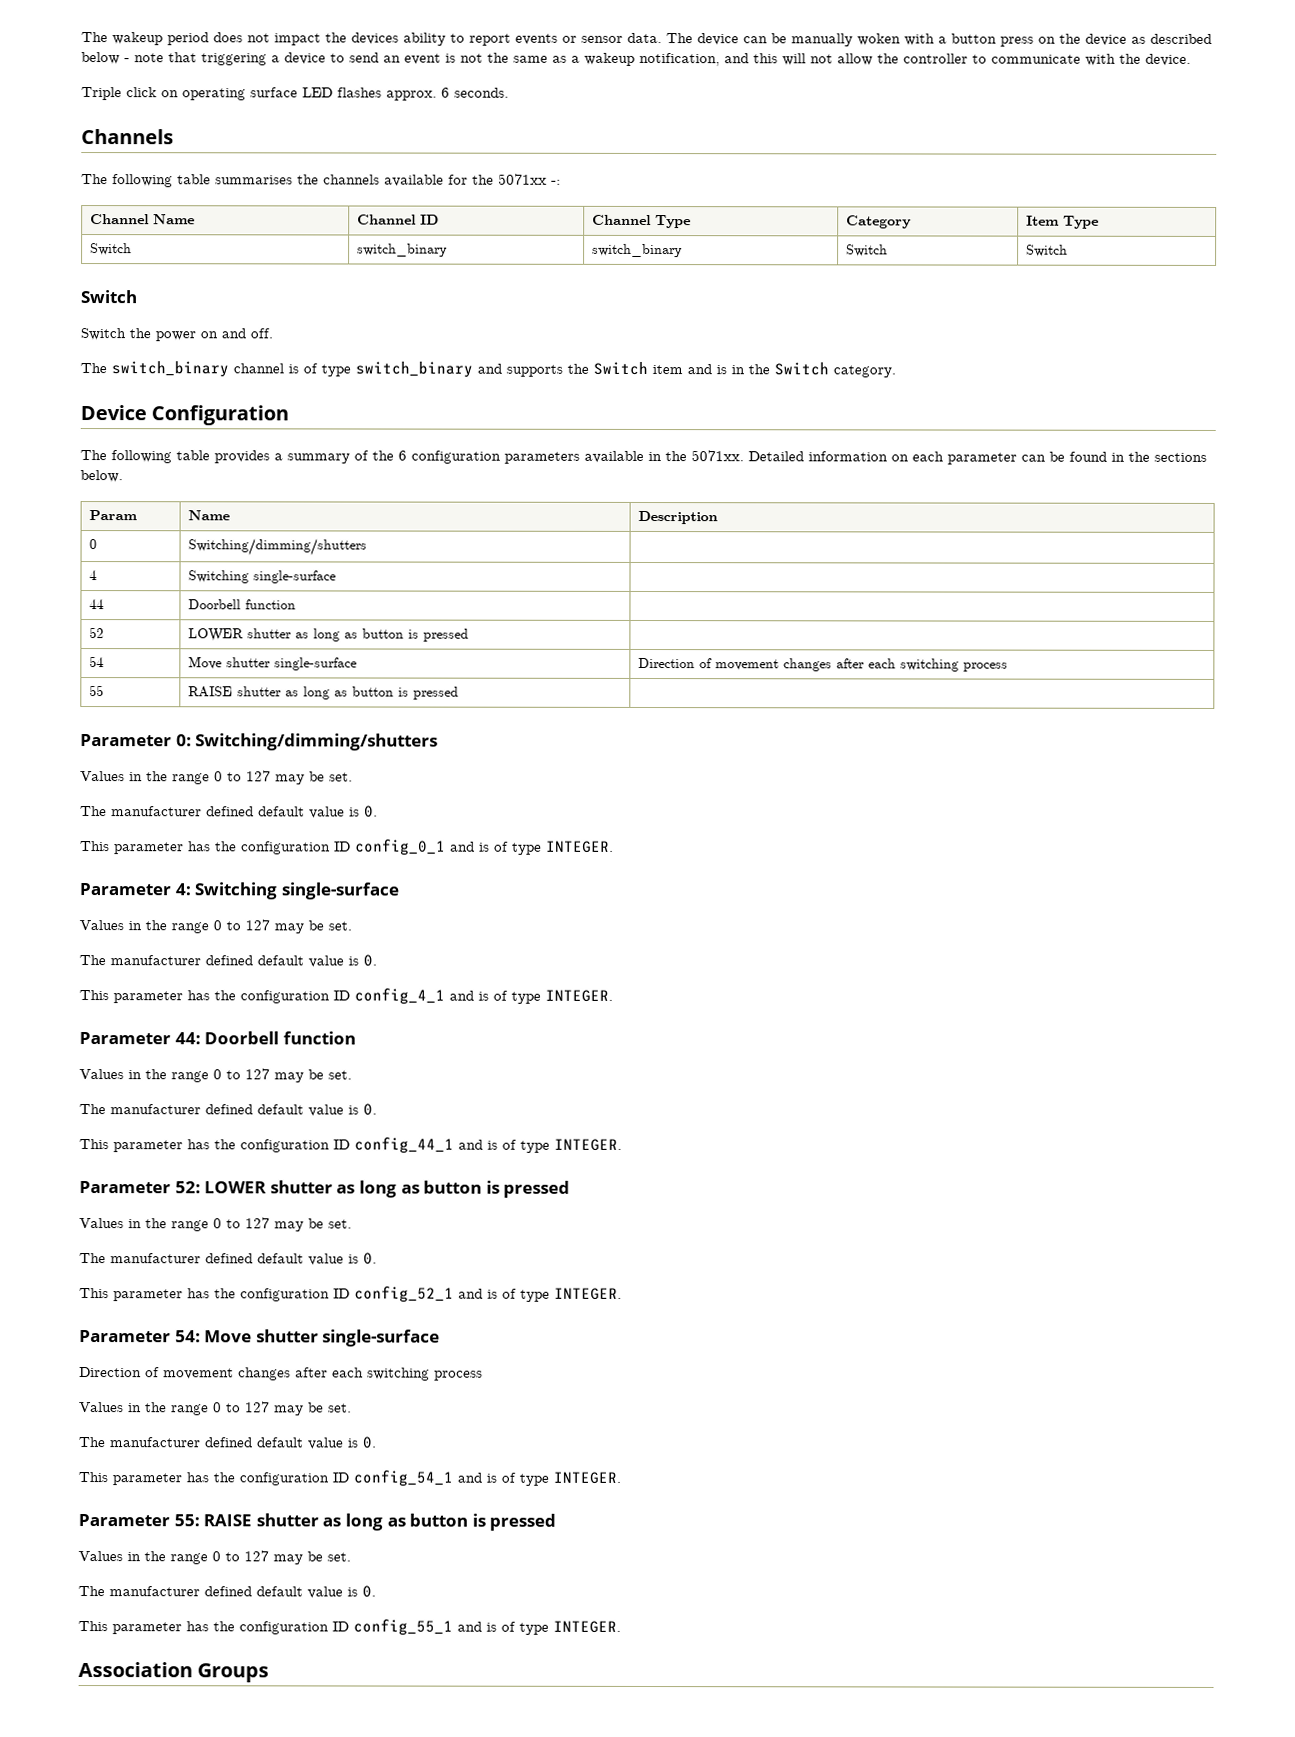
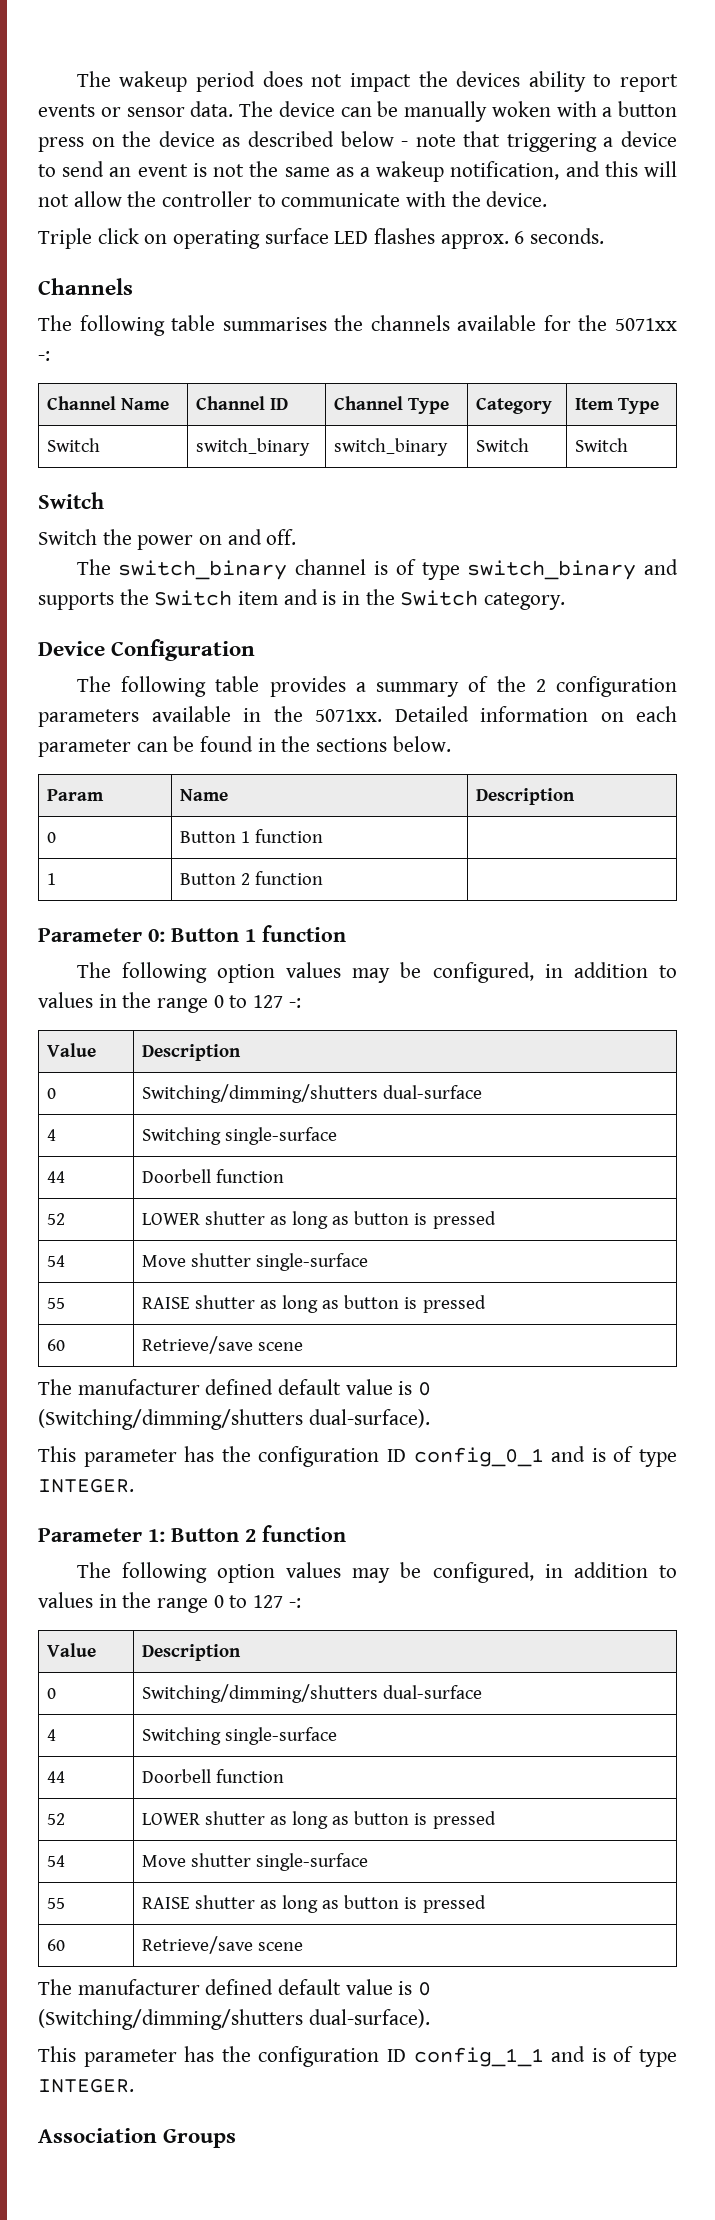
[398,450,407,461] 6 -> [535,679,546,692] 2
[88,539,97,550] [187,538,367,556] [88,570,97,581] [187,570,336,584] [88,599,104,610] [187,599,296,610] [88,627,104,639] [187,628,469,642] [88,656,104,668] [187,656,357,671] [637,657,1008,672] [88,685,104,697] [187,686,459,700] [80,733,439,751] [80,770,353,785] [80,805,378,819] // 0 | Switching/dimming/shutters | // 4 | Switching single-surface | // 44 | Doorbell function | // 52 | LOWER shutter as long as button is pressed | // 54 | Move shutter single-surface | Direction of movement changes after each switching process // 55 | RAISE shutter as long as button is pressed | // Parameter 0: Switching/dimming/shutters // Values in the range 0 to 127 may be set. // The manufacturer defined default value is 0. -> [46,832,56,843] [179,829,323,843] [46,873,56,885] [179,871,323,885] [38,925,346,942] [76,962,677,983] [38,992,301,1013] [46,1043,96,1057] [141,1044,241,1061] [46,1088,56,1099] [141,1084,482,1103] [46,1129,56,1141] [141,1127,337,1145] [46,1171,65,1183] [141,1169,284,1183] [46,1213,65,1225] [141,1211,496,1229] [46,1255,65,1267] [141,1253,368,1271] [46,1298,65,1309] [141,1295,486,1313] [46,1339,65,1351] [141,1336,303,1354] [38,1379,432,1396] [38,1409,430,1430] // 0 | Button 1 function | // 1 | Button 2 function | // Parameter 0: Button 1 function // The following option values may be configured, in addition to values in the range 0 to 127 -: // Value | Description // 0 | Switching/dimming/shutters dual-surface // 4 | Switching single-surface // 44 | Doorbell function // 52 | LOWER shutter as long as button is pressed // 54 | Move shutter single-surface // 55 | RAISE shutter as long as button is pressed // 60 | Retrieve/save scene // The manufacturer defined default value is 0 (Switching/dimming/shutters dual-surface).
[174,882,399,900] [79,919,352,934] [79,954,377,968] [79,987,613,1005] [79,1031,356,1045] [79,1068,352,1083] [79,1103,377,1117] [79,1136,622,1154] [79,1180,571,1198] [79,1217,352,1232] [79,1252,377,1266] [79,1285,622,1303] [79,1329,441,1347] [79,1367,483,1381] [79,1401,352,1416] [78,1436,377,1450] [78,1469,621,1487] [78,1513,557,1531] [78,1550,351,1565] [78,1585,376,1599] [78,1618,453,1636] 4: Switching single-surface // Values in the range 0 to 127 may be set. // The manufacturer defined default value is 0. // This parameter has the configuration ID config_4_1 and is of type INTEGER. // Parameter 44: Doorbell function // Values in the range 0 to 127 may be set. // The manufacturer defined default value is 0. // This parameter has the configuration ID config_44_1 and is of type INTEGER. // Parameter 52: LOWER shutter as long as button is pressed // Values in the range 0 to 127 may be set. // The manufacturer defined default value is 0. // This parameter has the configuration ID config_52_1 and is of type INTEGER. // Parameter 54: Move shutter single-surface // Direction of movement changes after each switching process // Values in the range 0 to 127 may be set. // The manufacturer defined default value is 0. // This parameter has the configuration ID config_54_1 and is of type INTEGER. // Parameter 55: RAISE shutter as long as button is pressed // Values in the range 0 to 127 may be set. // The manufacturer defined default value is 0. // This parameter has the configuration ID config_55_1 -> [148,1525,346,1542] [76,1562,677,1583] [38,1592,301,1613] [46,1643,96,1657] [141,1644,241,1661] [46,1688,56,1699] [141,1684,482,1703] [46,1729,56,1741] [141,1727,337,1745] [46,1771,65,1783] [141,1769,284,1783] [46,1813,65,1825] [141,1811,496,1829] [46,1855,65,1867] [141,1853,368,1871] [46,1898,65,1909] [141,1895,486,1913] [46,1939,65,1951] [141,1936,303,1954] [38,1979,432,1996] [38,2009,430,2030] [38,2046,544,2067] 1: Button 2 function // The following option values may be configured, in addition to values in the range 0 to 127 -: // Value | Description // 0 | Switching/dimming/shutters dual-surface // 4 | Switching single-surface // 44 | Doorbell function // 52 | LOWER shutter as long as button is pressed // 54 | Move shutter single-surface // 55 | RAISE shutter as long as button is pressed // 60 | Retrieve/save scene // The manufacturer defined default value is 0 (Switching/dimming/shutters dual-surface). // This parameter has the configuration ID config_1_1

